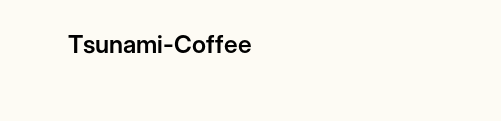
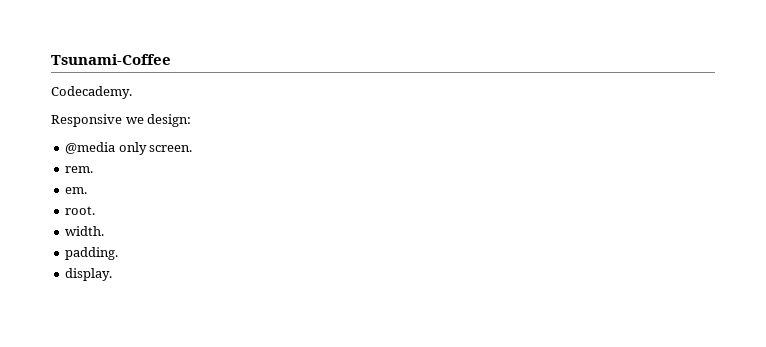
(252, 44) none -> [51,86,132,99] [51,114,192,127] [65,142,193,155] [65,166,94,173] [65,187,88,194] [65,206,96,215] [65,226,105,236] [65,247,119,260] [65,268,113,281] // Codecademy. // Responsive we design: // @media only screen. // rem. // em. // root. // width. // padding. // display.

